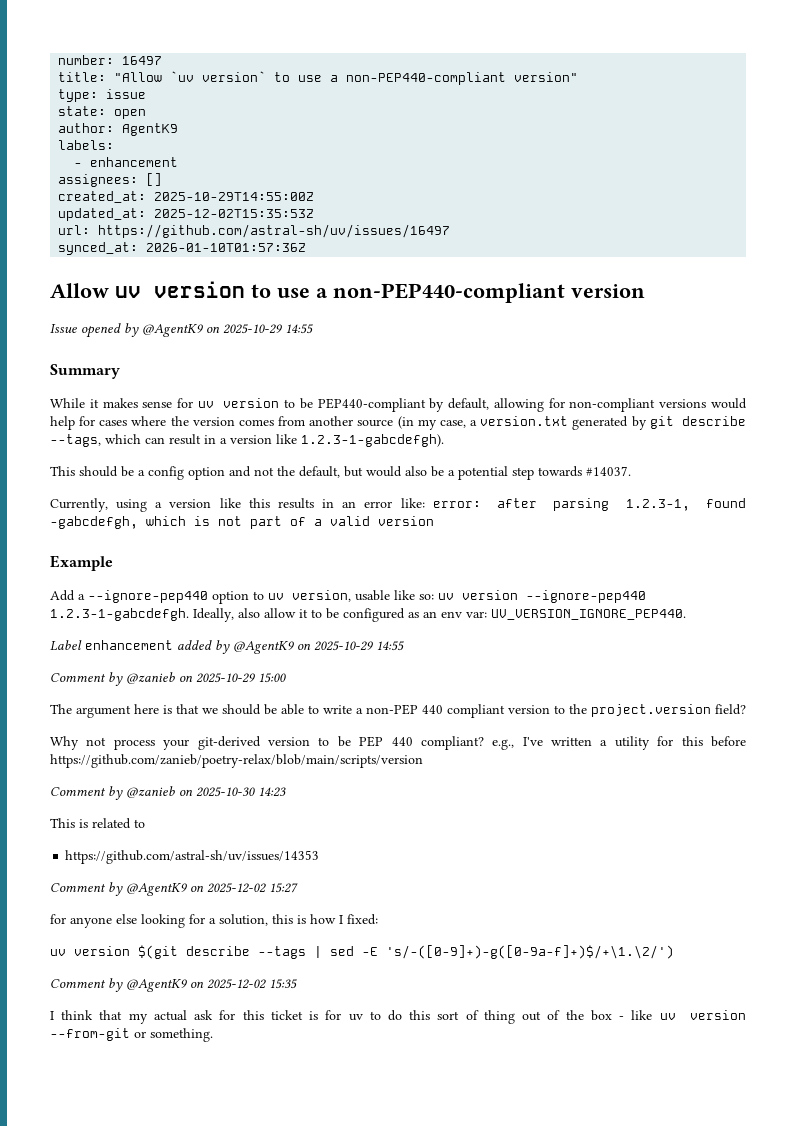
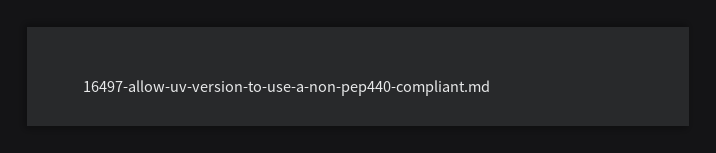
[58,55,163,65] [58,71,579,85] [58,89,147,102] [58,106,147,119] [58,123,179,136] [58,140,115,150] [74,157,179,167] [58,173,163,187] [58,191,315,203] [58,208,315,221] [58,224,451,238] [58,242,307,255] [50,281,645,303] [50,323,313,338] [50,364,120,379] [50,398,747,412] [50,416,746,430] [50,434,444,447] [50,466,631,480] [50,498,746,512] [50,516,434,529] [50,555,113,571] [50,590,646,604] [50,608,686,622] [50,640,404,654] [50,672,286,686] [50,704,746,718] [50,736,747,750] [50,754,423,768] [50,786,286,800] [50,818,145,829] [65,850,320,864] [50,882,298,896] [50,914,378,928] [50,945,674,959] [50,978,297,992] [50,1010,747,1024] [50,1028,213,1042] number: 16497 // title: "Allow `uv version` to use a non-PEP440-compliant version" // type: issue // state: open // author: AgentK9 // labels: // - enhancement // assignees: [] // created_at: 2025-10-29T14:55:00Z // updated_at: 2025-12-02T15:35:53Z // url: https://github.com/astral-sh/uv/issues/16497 // synced_at: 2026-01-10T01:57:36Z // Allow uv version to use a non-PEP440-compliant version // Issue opened by @AgentK9 on 2025-10-29 14:55 // Summary // While it makes sense for uv version to be PEP440-compliant by default, allowing for non-compliant versions would help for cases where the version comes from another source (in my case, a version.txt generated by git describe --tags, which can result in a version like 1.2.3-1-gabcdefgh). // This should be a config option and not the default, but would also be a potential step towards #14037. // Currently, using a version like this results in an error like: error: after parsing 1.2.3-1, found -gabcdefgh, which is not part of a valid version // Example // Add a --ignore-pep440 option to uv version, usable like so: uv version --ignore-pep440 1.2.3-1-gabcdefgh. Ideally, also allow it to be configured as an env var: UV_VERSION_IGNORE_PEP440. // Label enhancement added by @AgentK9 on 2025-10-29 14:55 // Comment by @zanieb on 2025-10-29 15:00 // The argument here is that we should be able to write a non-PEP 440 compliant version to the project.version field? // Why not process your git-derived version to be PEP 440 compliant? e.g., I've written a utility for this before https://github.com/zanieb/poetry-relax/blob/main/scripts/version // Comment by @zanieb on 2025-10-30 14:23 // This is related to // https://github.com/astral-sh/uv/issues/14353 // Comment by @AgentK9 on 2025-12-02 15:27 // for anyone else looking for a solution, this is how I fixed: // uv version $(git describe --tags | sed -E 's/-([0-9]+)-g([0-9a-f]+)$/+\1.\2/') // Comment by @AgentK9 on 2025-12-02 15:35 // I think that my actual ask for this ticket is for uv to do this sort of thing out of the box - like uv version --from-git or something. -> [83,80,490,96] 16497-allow-uv-version-to-use-a-non-pep440-compliant.md

